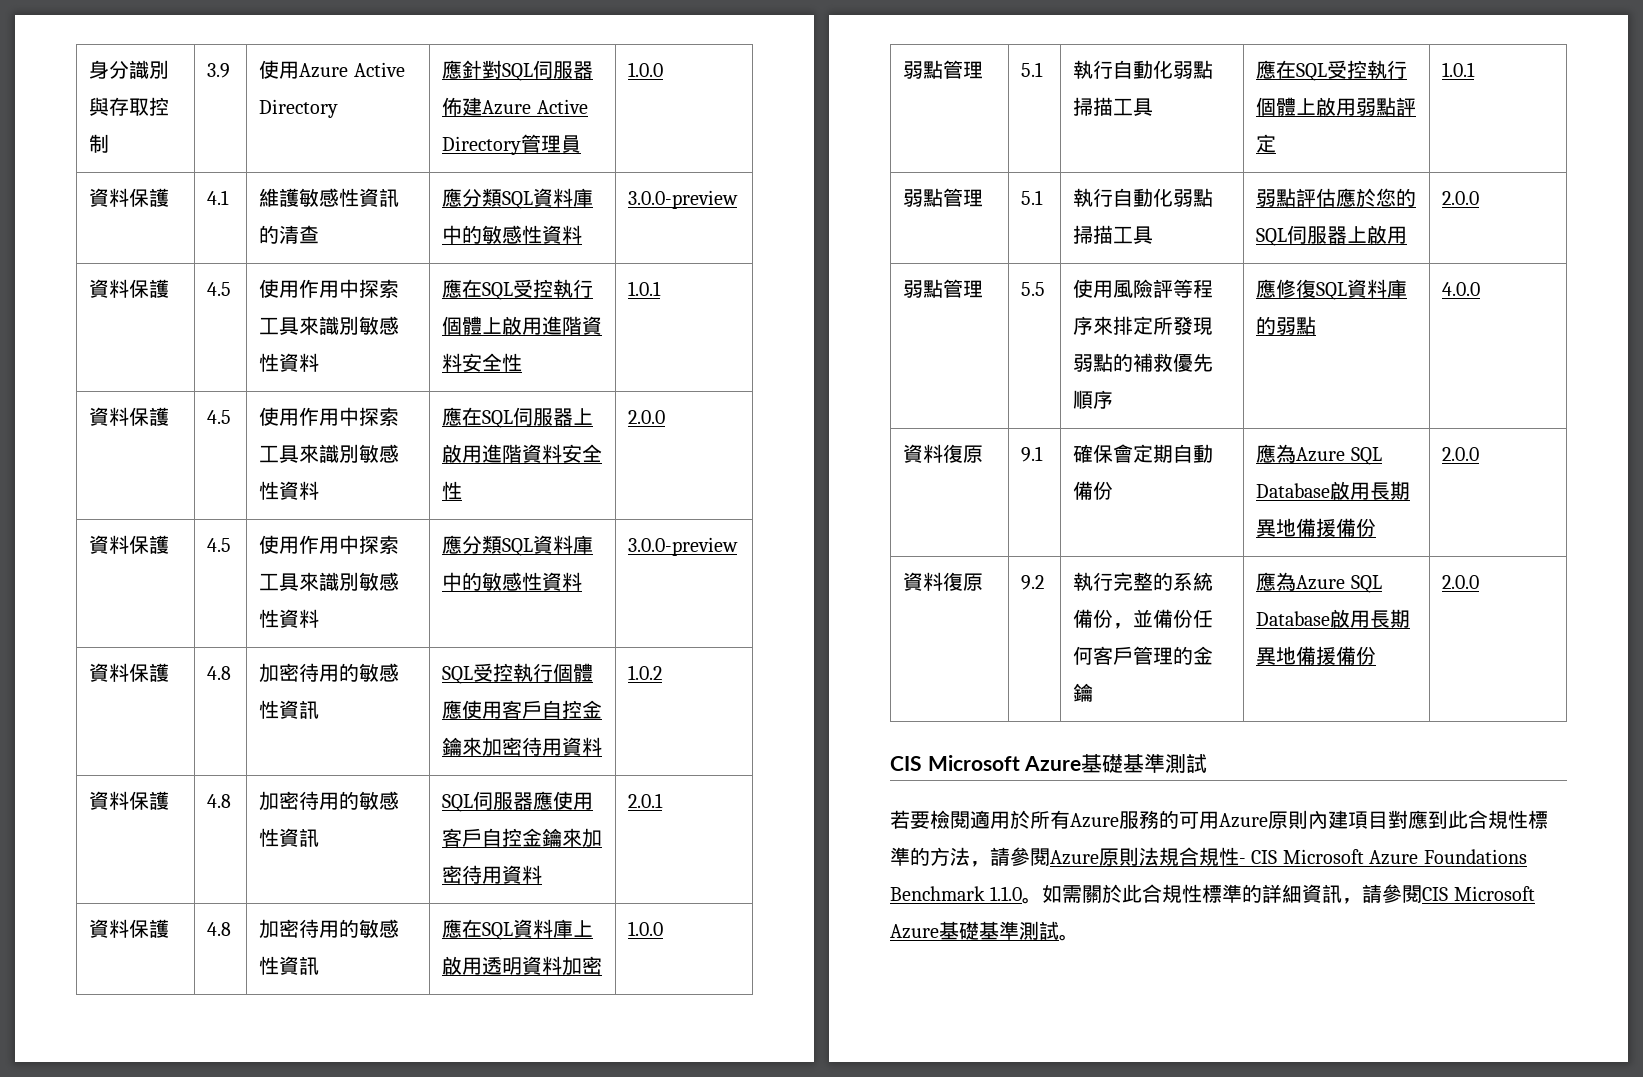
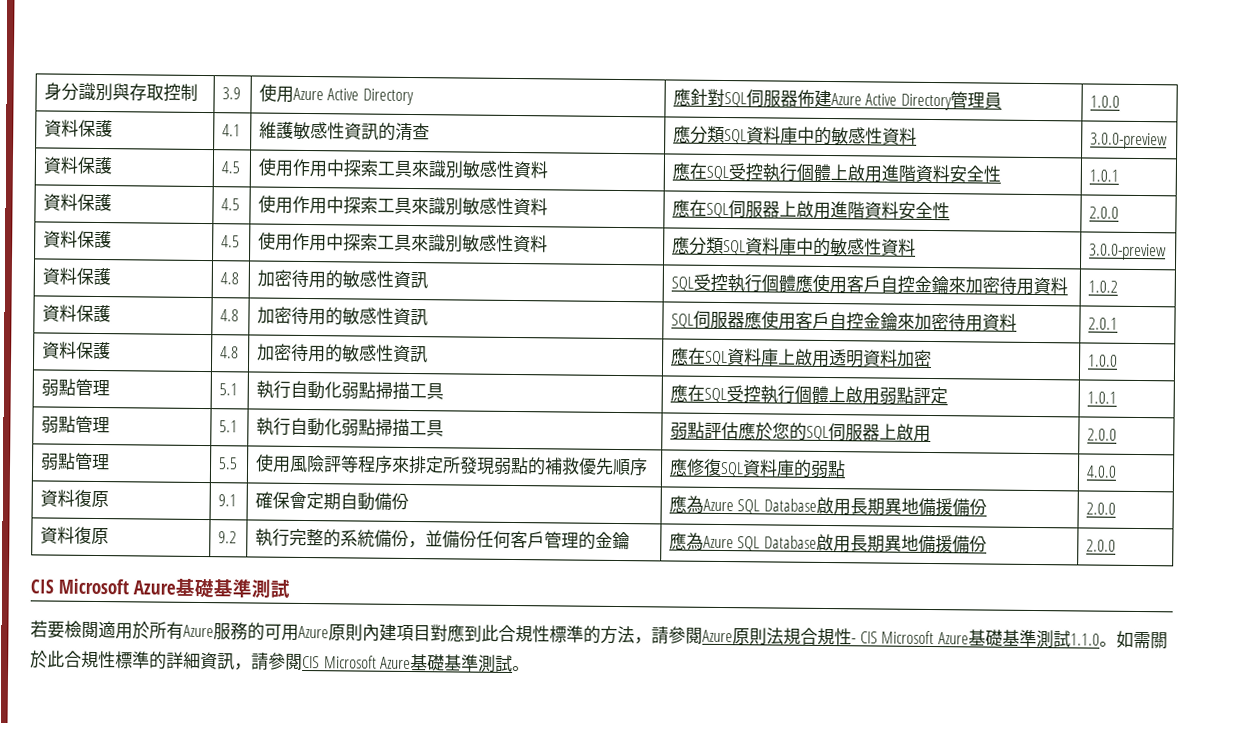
[1423,849,1527,864] [890,886,985,901] Foundations Benchmark -> [967,629,1071,649] 基礎基準測試

